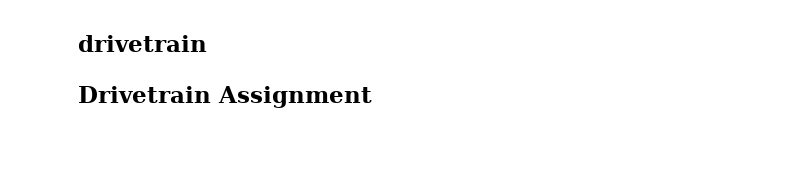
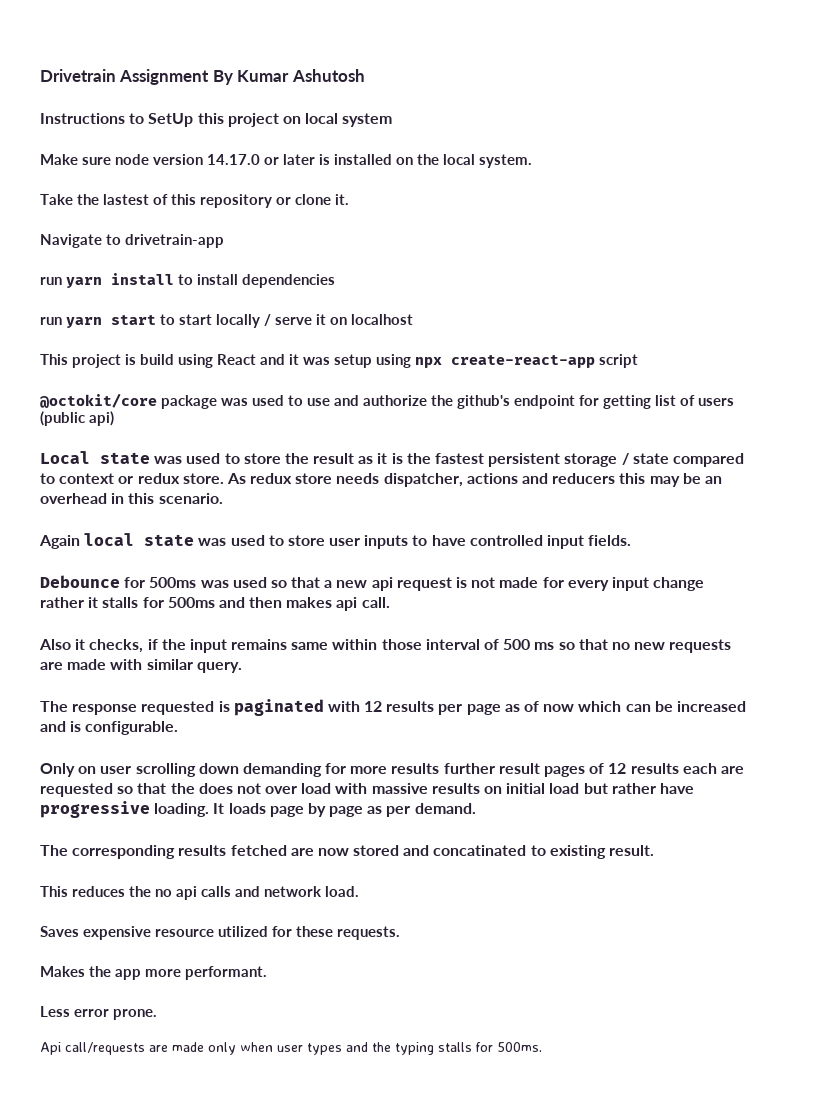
[78,35,207,52] drivetrain // -> (40, 75) none
(372, 97) none -> [212,69,365,85] [40,113,393,127] [40,154,532,168] [40,194,349,208] [40,234,224,248] [40,273,335,288] [40,314,413,328] [40,354,638,368] [39,393,734,409] [40,411,114,426] [40,451,744,467] [40,473,722,487] [40,493,223,504] [39,533,632,549] [40,575,705,591] [40,597,390,611] [39,639,732,653] [40,659,242,673] [40,699,746,716] [40,721,179,735] [40,763,744,777] [40,783,694,797] [40,801,476,818] [40,845,655,859] [40,886,359,900] [40,926,400,940] [40,966,267,980] [40,1006,157,1020] [40,1042,542,1055] By Kumar Ashutosh // Instructions to SetUp this project on local system // Make sure node version 14.17.0 or later is installed on the local system. // Take the lastest of this repository or clone it. // Navigate to drivetrain-app // run yarn install to install dependencies // run yarn start to start locally / serve it on localhost // This project is build using React and it was setup using npx create-react-app script // @octokit/core package was used to use and authorize the github's endpoint for getting list of users (public api) // Local state was used to store the result as it is the fastest persistent storage / state compared to context or redux store. As redux store needs dispatcher, actions and reducers this may be an overhead in this scenario. // Again local state was used to store user inputs to have controlled input fields. // Debounce for 500ms was used so that a new api request is not made for every input change rather it stalls for 500ms and then makes api call. // Also it checks, if the input remains same within those interval of 500 ms so that no new requests are made with similar query. // The response requested is paginated with 12 results per page as of now which can be increased and is configurable. // Only on user scrolling down demanding for more results further result pages of 12 results each are requested so that the does not over load with massive results on initial load but rather have progressive loading. It loads page by page as per demand. // The corresponding results fetched are now stored and concatinated to existing result. // This reduces the no api calls and network load. // Saves expensive resource utilized for these requests. // Makes the app more performant. // Less error prone. // Api call/requests are made only when user types and the typing stalls for 500ms.

